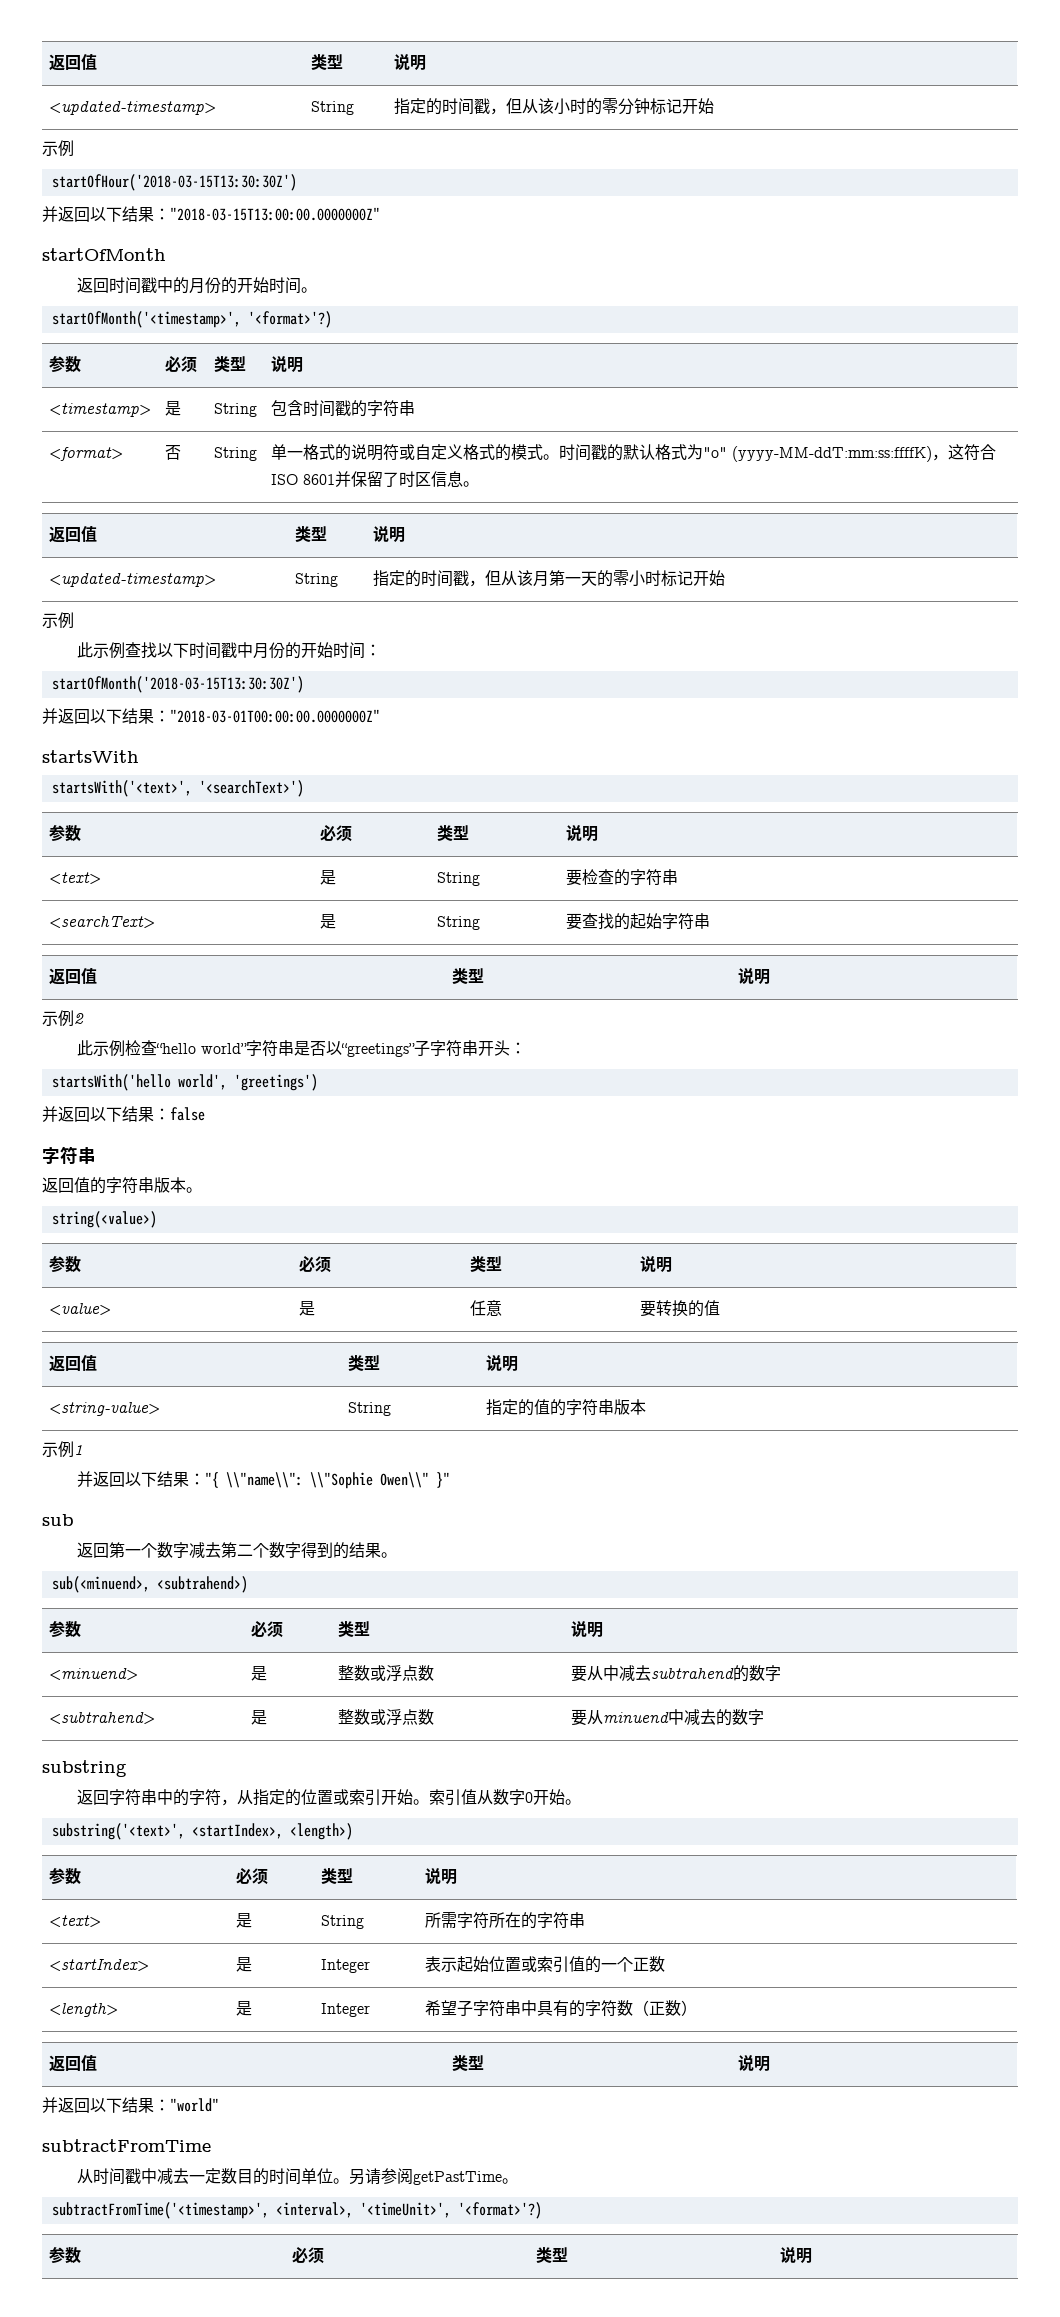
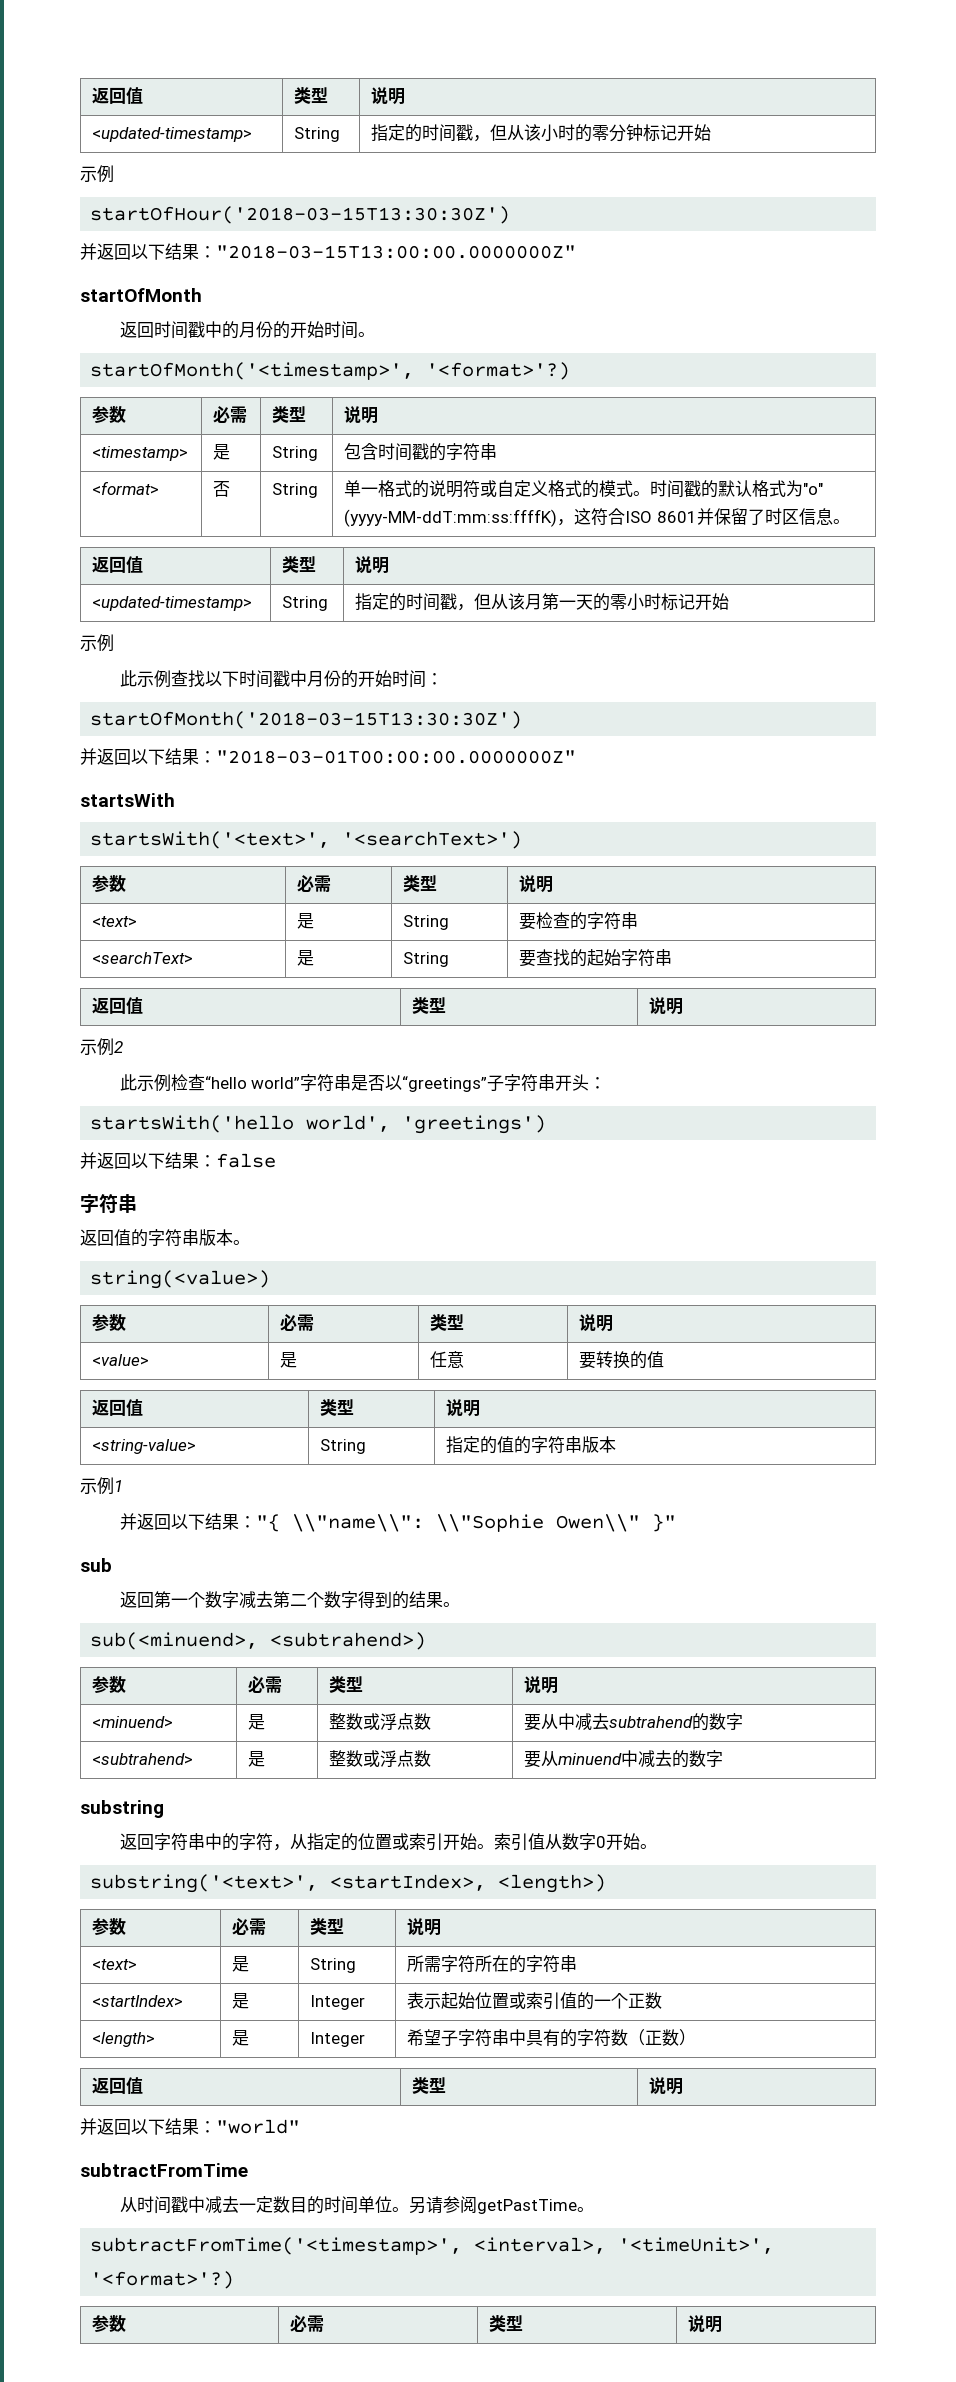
[180,356,197,373] 须 -> [230,406,248,423] 需
[335,825,352,842] 须 -> [314,875,332,892] 需
[314,1256,331,1273] 须 -> [297,1314,315,1331] 需
[266,1621,283,1638] 须 -> [265,1676,283,1693] 需
[251,1868,268,1885] 须 -> [249,1918,267,1935] 需
[307,2247,324,2264] 须 -> [307,2315,325,2332] 需

